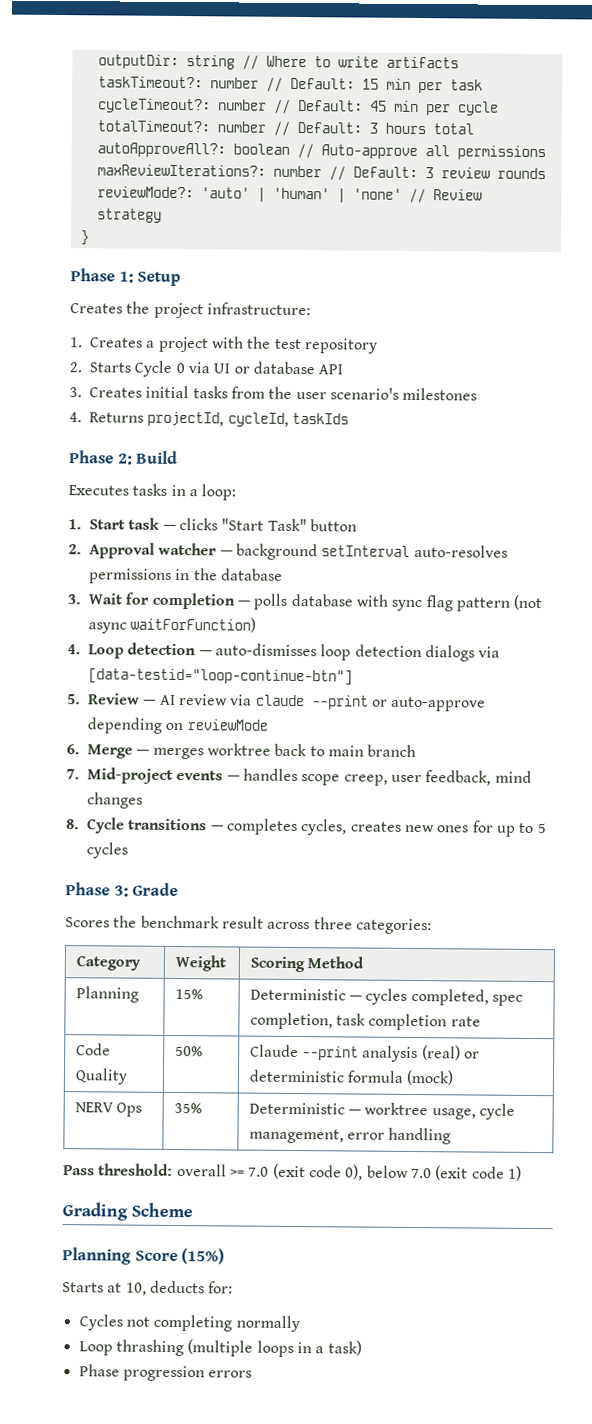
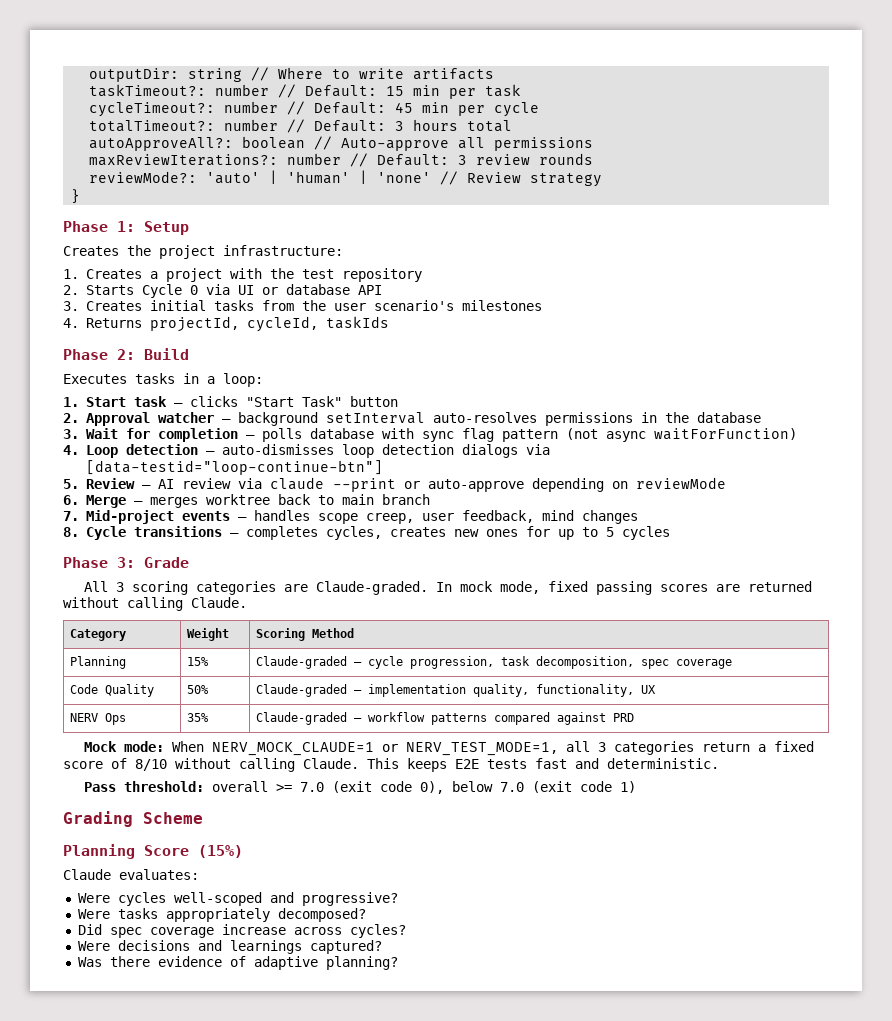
[65,915,432,935] Scores the benchmark result across three categories: -> [84,581,813,595] [63,597,247,611] All 3 scoring categories are Claude-graded. In mock mode, fixed passing scores are returned without calling Claude.
[249,988,524,1006] [249,1012,481,1031] [75,1043,111,1056] [74,1068,128,1085] [174,1045,203,1057] [249,1044,481,1063] [248,1069,455,1086] [74,1102,143,1117] [173,1102,202,1114] [248,1102,516,1120] [248,1127,452,1145] Deterministic — cycles completed, spec completion, task completion rate // Code Quality | 50% | Claude --print analysis (real) or deterministic formula (mock) // NERV Ops | 35% | Deterministic — worktree usage, cycle management, error handling -> [255,656,732,669] [69,684,154,697] [186,685,209,694] [255,684,656,697] [69,713,126,725] [186,713,209,722] [255,712,634,725] [84,741,815,756] [63,758,719,772] Claude-graded — cycle progression, task decomposition, spec coverage // Code Quality | 50% | Claude-graded — implementation quality, functionality, UX // NERV Ops | 35% | Claude-graded — workflow patterns compared against PRD // Mock mode: When NERV_MOCK_CLAUDE=1 or NERV_TEST_MODE=1, all 3 categories return a fixed score of 8/10 without calling Claude. This keeps E2E tests fast and deterministic.
[62,1280,234,1296] [78,1314,300,1333] [78,1339,362,1358] [78,1364,253,1382] Starts at 10, deducts for: // Cycles not completing normally // Loop thrashing (multiple loops in a task) // Phase progression errors -> [63,869,199,880] [77,892,398,906] [77,908,366,922] [77,924,406,938] [77,940,382,954] [77,956,398,970] Claude evaluates: // Were cycles well-scoped and progressive? // Were tasks appropriately decomposed? // Did spec coverage increase across cycles? // Were decisions and learnings captured? // Was there evidence of adaptive planning?

